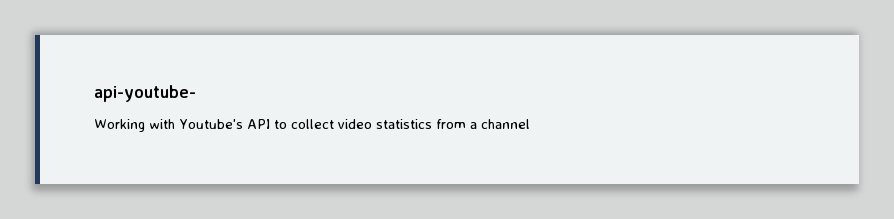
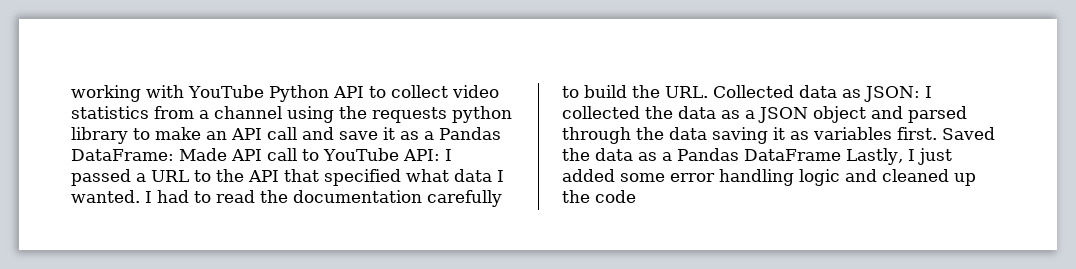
[94,85,196,102] [94,119,243,132] api-youtube- // Working with Youtube's -> [71,85,329,102] working with YouTube Python
(530, 124) none -> [287,106,512,123] [71,127,501,144] [71,148,452,161] [71,169,504,186] [71,190,502,207] [562,85,932,102] [562,106,967,123] [562,127,995,144] [562,148,952,165] [562,169,976,186] [562,190,636,203] using the requests python library to make an API call and save it as a Pandas DataFrame: Made API call to YouTube API: I passed a URL to the API that specified what data I wanted. I had to read the documentation carefully to build the URL. Collected data as JSON: I collected the data as a JSON object and parsed through the data saving it as variables first. Saved the data as a Pandas DataFrame Lastly, I just added some error handling logic and cleaned up the code

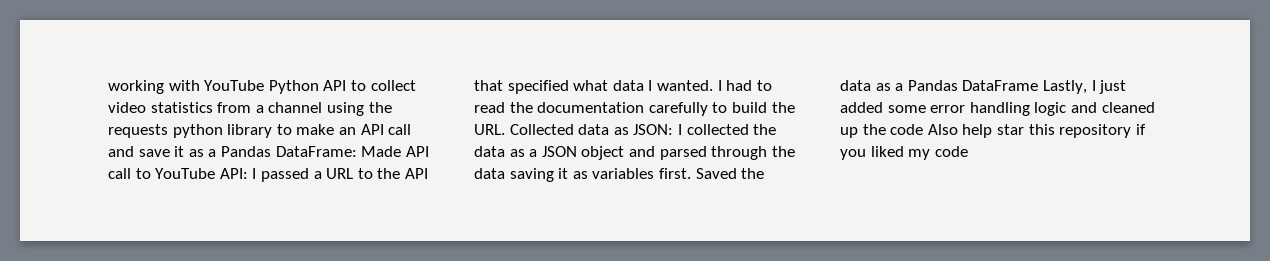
(636, 196) none -> [927,124,1146,138] [840,146,968,160] Also help star this repository if you liked my code

